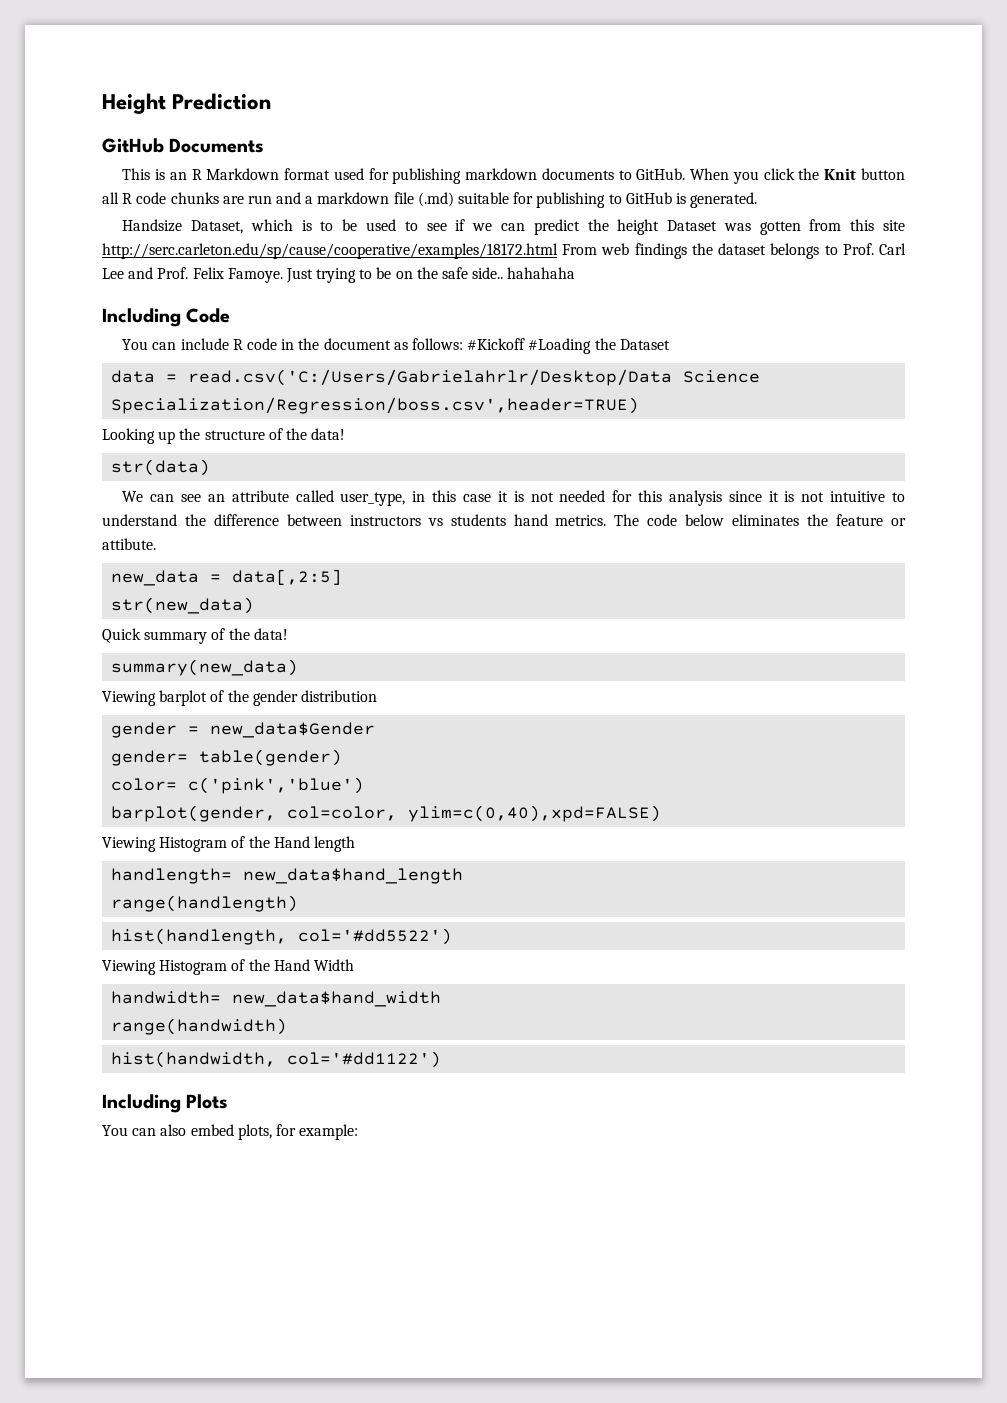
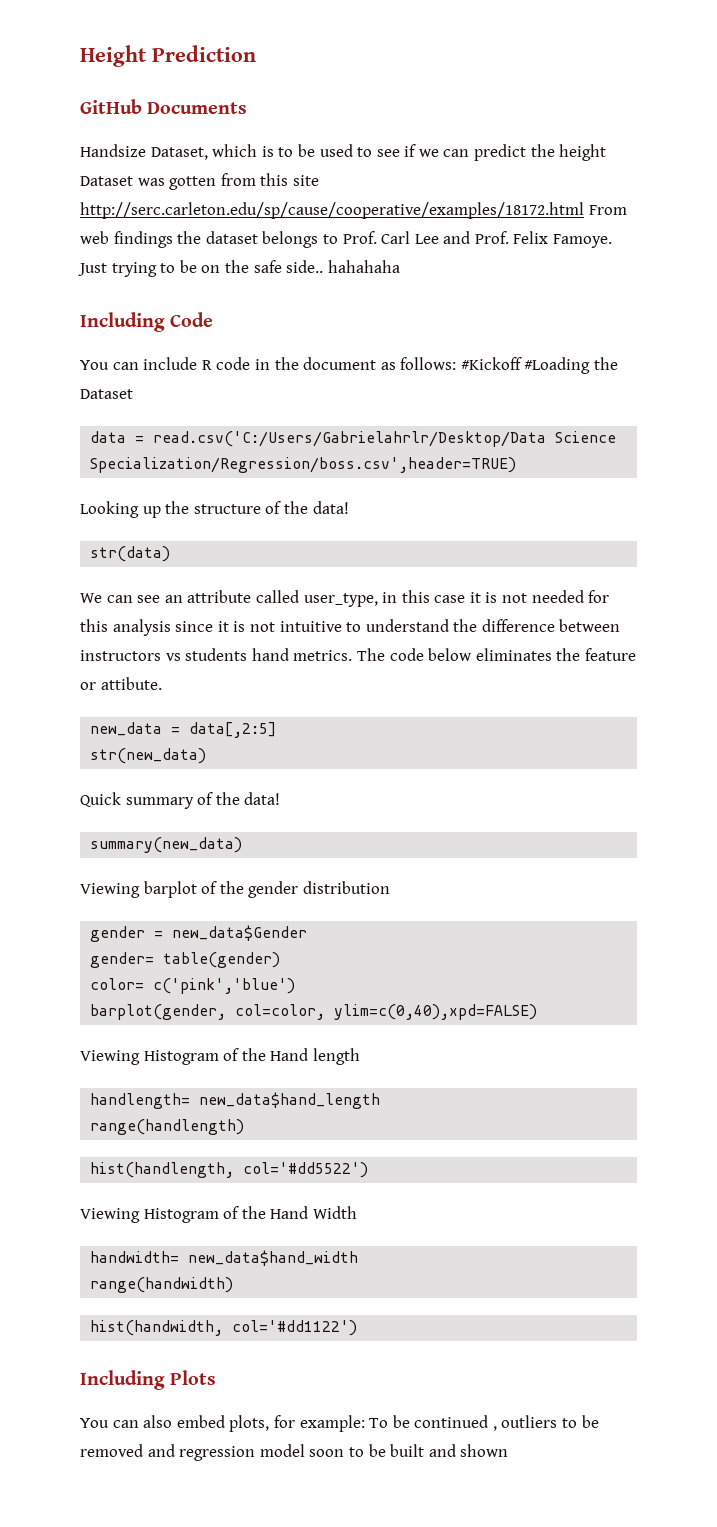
[122,168,906,184] [102,192,758,208] // This is an R Markdown format used for publishing markdown documents to GitHub. When you click the Knit button all R code chunks are run and a markdown file (.md) suitable for publishing to GitHub is generated. -> (248, 108) none
(359, 1132) none -> [369,1415,599,1431] [80,1444,509,1461] To be continued , outliers to be removed and regression model soon to be built and shown

